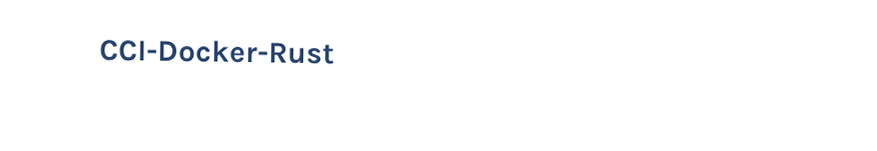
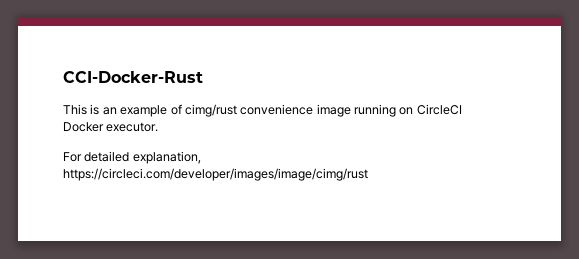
(335, 51) none -> [63,104,462,117] [63,122,159,132] [63,151,201,164] [63,168,368,181] // This is an example of cimg/rust convenience image running on CircleCI Docker executor. // For detailed explanation, https://circleci.com/developer/images/image/cimg/rust

